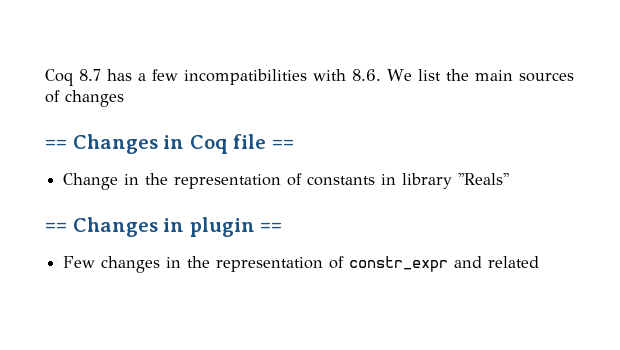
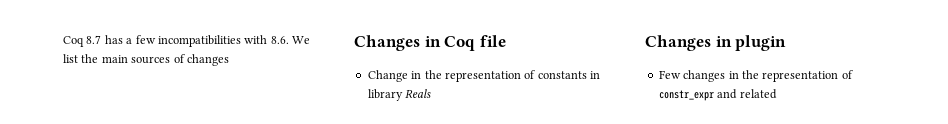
[45,139,67,149] == -> (229, 60) none
[271,139,294,149] == -> (506, 41) none
[458,173,510,185] [45,222,67,232] ''Reals'' // == -> [405,89,432,98] Reals //
[260,222,283,232] == -> (787, 43) none

